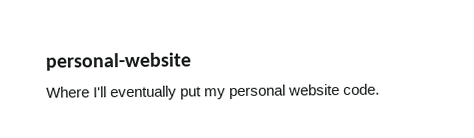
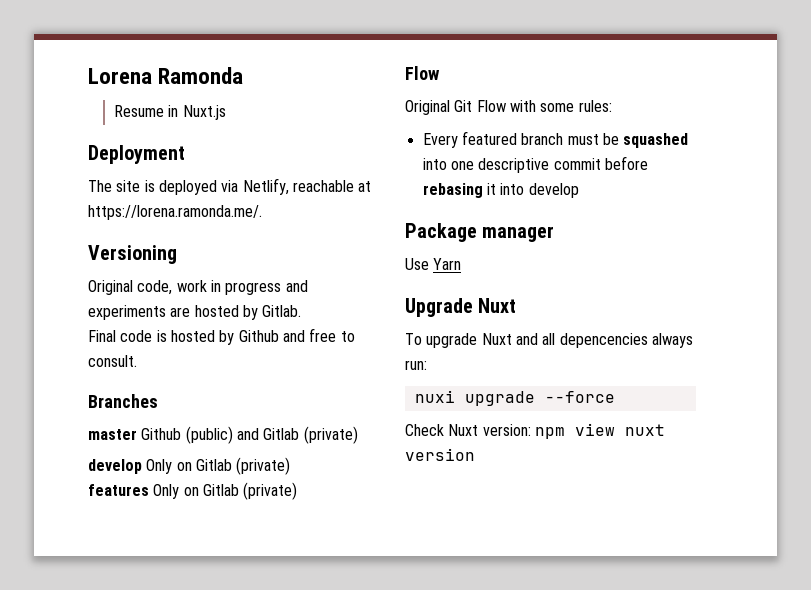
[45,52,192,71] [46,83,381,101] personal-website // Where I'll eventually put my personal website code. -> [88,67,244,84] [114,105,226,120] [88,145,185,164] [88,178,372,195] [88,205,262,220] [88,245,177,264] [88,280,308,295] [88,305,302,320] [88,328,355,345] [88,355,137,367] [88,394,158,408] [88,426,358,444] [88,457,291,475] [88,482,298,500] [405,66,440,80] [405,100,612,115] [422,131,689,148] [422,156,648,173] [422,183,579,198] [405,223,555,242] [405,258,462,270] [405,298,517,317] [405,333,693,348] [405,360,427,370] [414,390,615,406] [405,423,665,439] [405,448,475,461] Lorena Ramonda // Resume in Nuxt.js // Deployment // The site is deployed via Netlify, reachable at https://lorena.ramonda.me/. // Versioning // Original code, work in progress and experiments are hosted by Gitlab. // Final code is hosted by Github and free to consult. // Branches // master Github (public) and Gitlab (private) // develop Only on Gitlab (private) // features Only on Gitlab (private) // Flow // Original Git Flow with some rules: // Every featured branch must be squashed into one descriptive commit before rebasing it into develop // Package manager // Use Yarn // Upgrade Nuxt // To upgrade Nuxt and all depencencies always run: // nuxi upgrade --force // Check Nuxt version: npm view nuxt version

